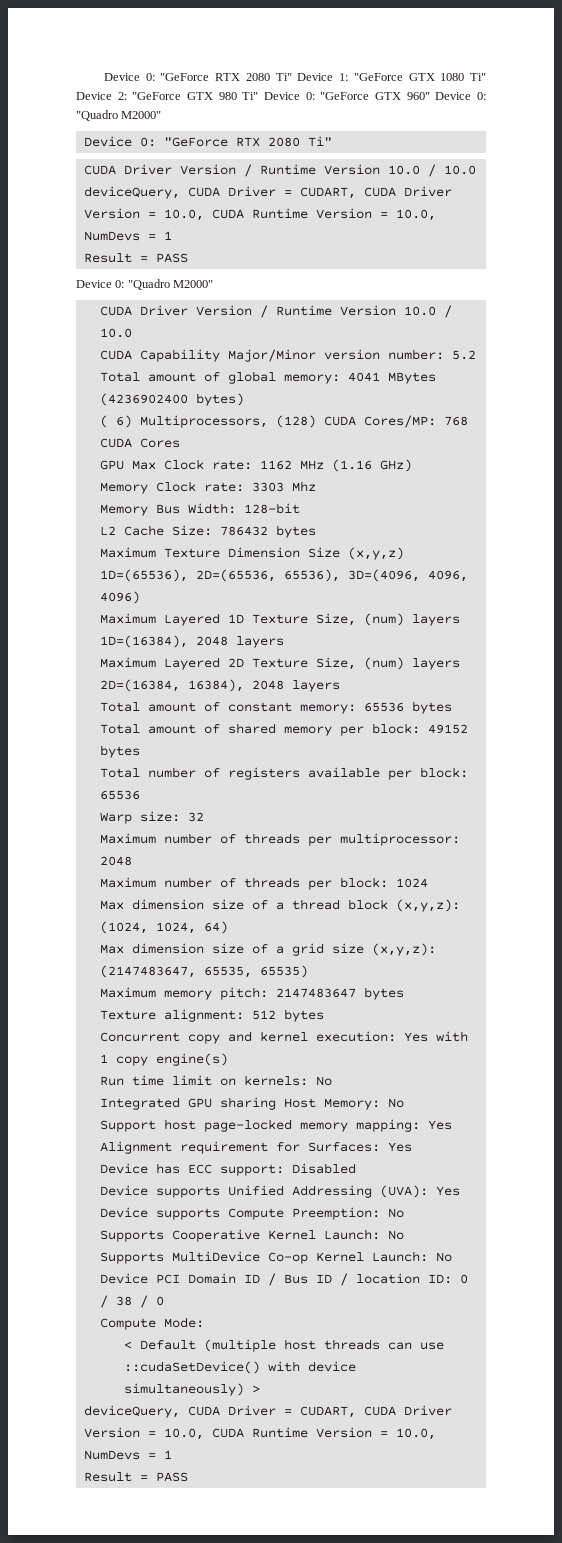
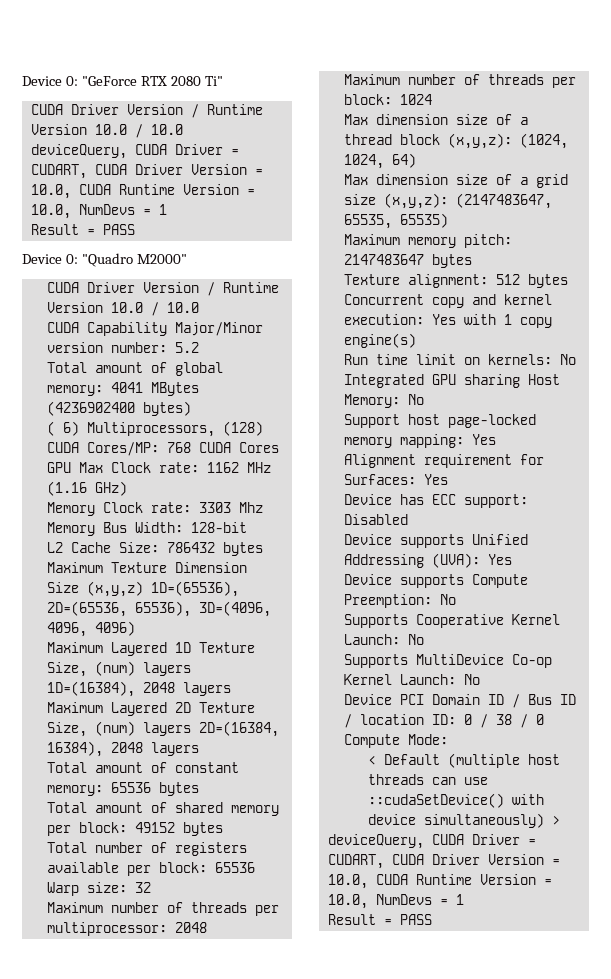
[103,73,486,81] [76,92,486,100] [76,110,162,121] [83,136,332,147] Device 0: "GeForce RTX 2080 Ti" Device 1: "GeForce GTX 1080 Ti" Device 2: "GeForce GTX 980 Ti" Device 0: "GeForce GTX 960" Device 0: "Quadro M2000" // Device 0: "GeForce RTX 2080 Ti" -> [22,76,223,86] Device 0: "GeForce RTX 2080 Ti"

